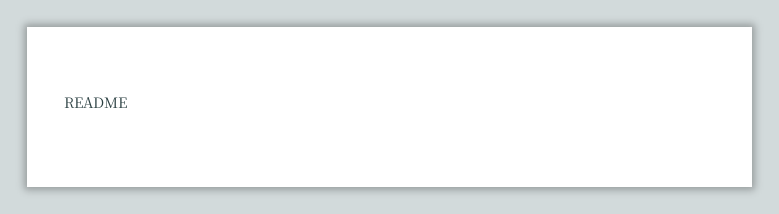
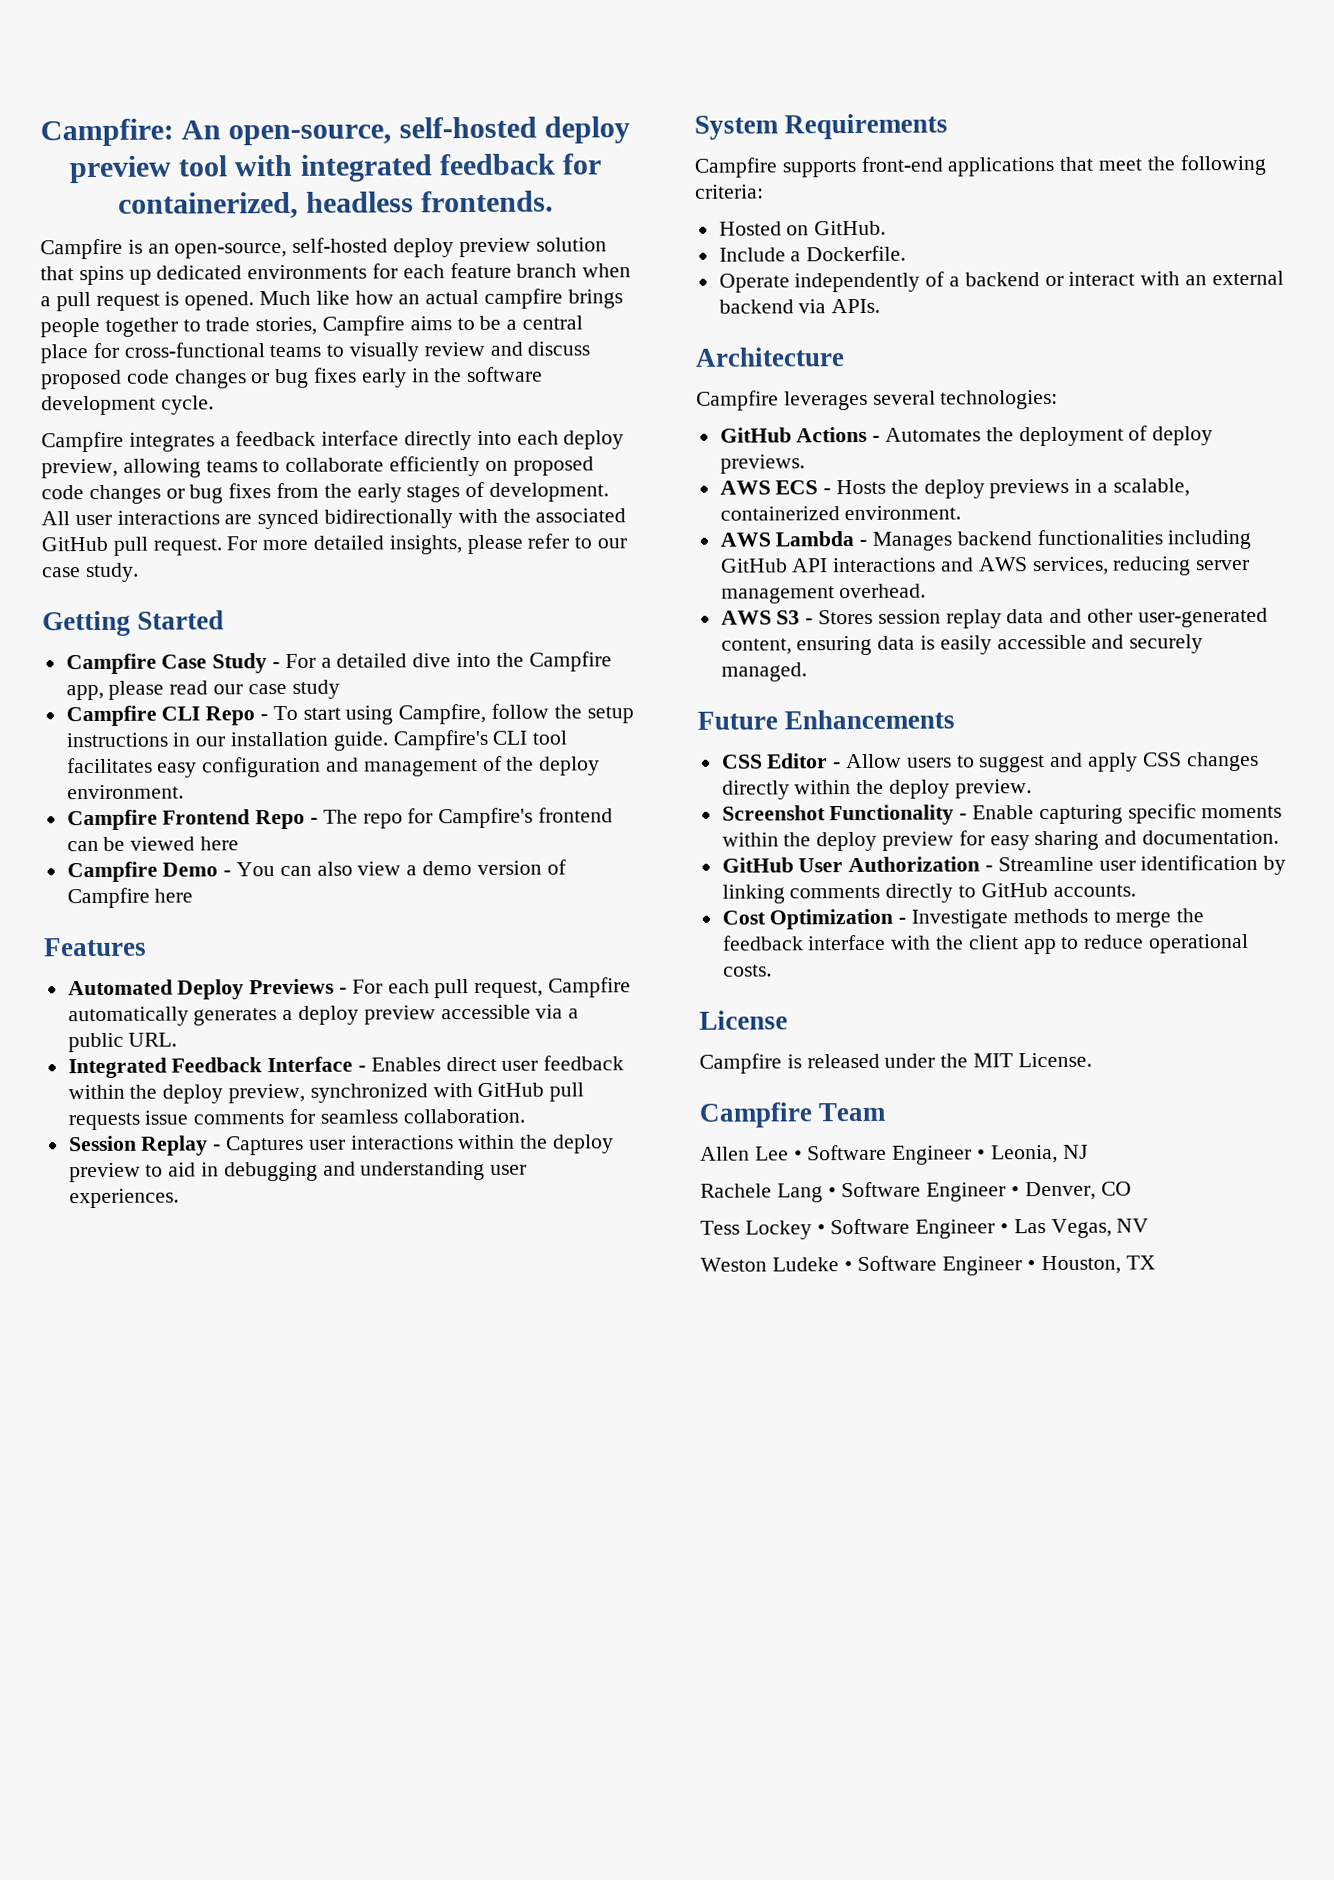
[64,97,127,108] README -> [39,116,631,147] [69,153,601,184] [117,190,555,219] [40,237,607,260] [40,262,632,286] [40,288,623,312] [40,315,584,338] [40,341,591,364] [41,366,544,390] [41,395,214,416] [41,430,625,453] [41,455,594,479] [41,481,610,505] [41,508,627,530] [41,533,628,556] [42,562,139,583] [42,610,225,637] [65,651,612,675] [65,679,340,701] [65,703,634,727] [65,729,568,751] [66,755,601,778] [66,784,184,800] [66,807,614,831] [66,836,240,852] [66,859,567,883] [66,887,194,909] [43,937,147,957] [67,977,632,1000] [67,1004,580,1027] [67,1032,178,1053] [67,1055,625,1079] [67,1082,585,1104] [67,1108,525,1131] [68,1134,615,1156] [68,1160,528,1183] [68,1188,179,1209] [694,113,949,140] [694,154,1267,178] [695,184,764,199] [718,220,887,236] [718,245,907,262] [718,270,1284,293] [718,298,881,314] [695,347,844,367] [696,389,1059,411] [719,425,1214,447] [719,454,805,474] [719,478,1190,499] [719,505,962,521] [719,529,1252,551] [720,556,1251,576] [720,583,927,604] [720,607,1268,629] [720,634,1204,656] [720,662,807,682] [697,709,956,730] [721,751,1259,773] [721,779,1032,800] [721,803,1283,826] [721,829,1280,852] [721,854,1287,875] [721,883,1136,904] [721,908,1205,930] [721,933,1250,955] [722,964,772,977] [699,1010,788,1030] [699,1052,1092,1074] [699,1102,887,1128] [700,1144,1088,1165] [700,1181,1132,1203] [700,1218,1150,1240] [700,1255,1156,1276] Campfire: An open-source, self-hosted deploy preview tool with integrated feedback for containerized, headless frontends. // Campfire is an open-source, self-hosted deploy preview solution that spins up dedicated environments for each feature branch when a pull request is opened. Much like how an actual campfire brings people together to trade stories, Campfire aims to be a central place for cross-functional teams to visually review and discuss proposed code changes or bug fixes early in the software development cycle. // Campfire integrates a feedback interface directly into each deploy preview, allowing teams to collaborate efficiently on proposed code changes or bug fixes from the early stages of development. All user interactions are synced bidirectionally with the associated GitHub pull request. For more detailed insights, please refer to our case study. // Getting Started // Campfire Case Study - For a detailed dive into the Campfire app, please read our case study // Campfire CLI Repo - To start using Campfire, follow the setup instructions in our installation guide. Campfire's CLI tool facilitates easy configuration and management of the deploy environment. // Campfire Frontend Repo - The repo for Campfire's frontend can be viewed here // Campfire Demo - You can also view a demo version of Campfire here // Features // Automated Deploy Previews - For each pull request, Campfire automatically generates a deploy preview accessible via a public URL. // Integrated Feedback Interface - Enables direct user feedback within the deploy preview, synchronized with GitHub pull requests issue comments for seamless collaboration. // Session Replay - Captures user interactions within the deploy preview to aid in debugging and understanding user experiences. // System Requirements // Campfire supports front-end applications that meet the following criteria: // Hosted on GitHub. // Include a Dockerfile. // Operate independently of a backend or interact with an external backend via APIs. // Architecture // Campfire leverages several technologies: // GitHub Actions - Automates the deployment of deploy previews. // AWS ECS - Hosts the deploy previews in a scalable, containerized environment. // AWS Lambda - Manages backend functionalities including GitHub API interactions and AWS services, reducing server management overhead. // AWS S3 - Stores session replay data and other user-generated content, ensuring data is easily accessible and securely managed. // Future Enhancements // CSS Editor - Allow users to suggest and apply CSS changes directly within the deploy preview. // Screenshot Functionality - Enable capturing specific moments within the deploy preview for easy sharing and documentation. // GitHub User Authorization - Streamline user identification by linking comments directly to GitHub accounts. // Cost Optimization - Investigate methods to merge the feedback interface with the client app to reduce operational costs. // License // Campfire is released under the MIT License. // Campfire Team // Allen Lee • Software Engineer • Leonia, NJ // Rachele Lang • Software Engineer • Denver, CO // Tess Lockey • Software Engineer • Las Vegas, NV // Weston Ludeke • Software Engineer • Houston, TX

